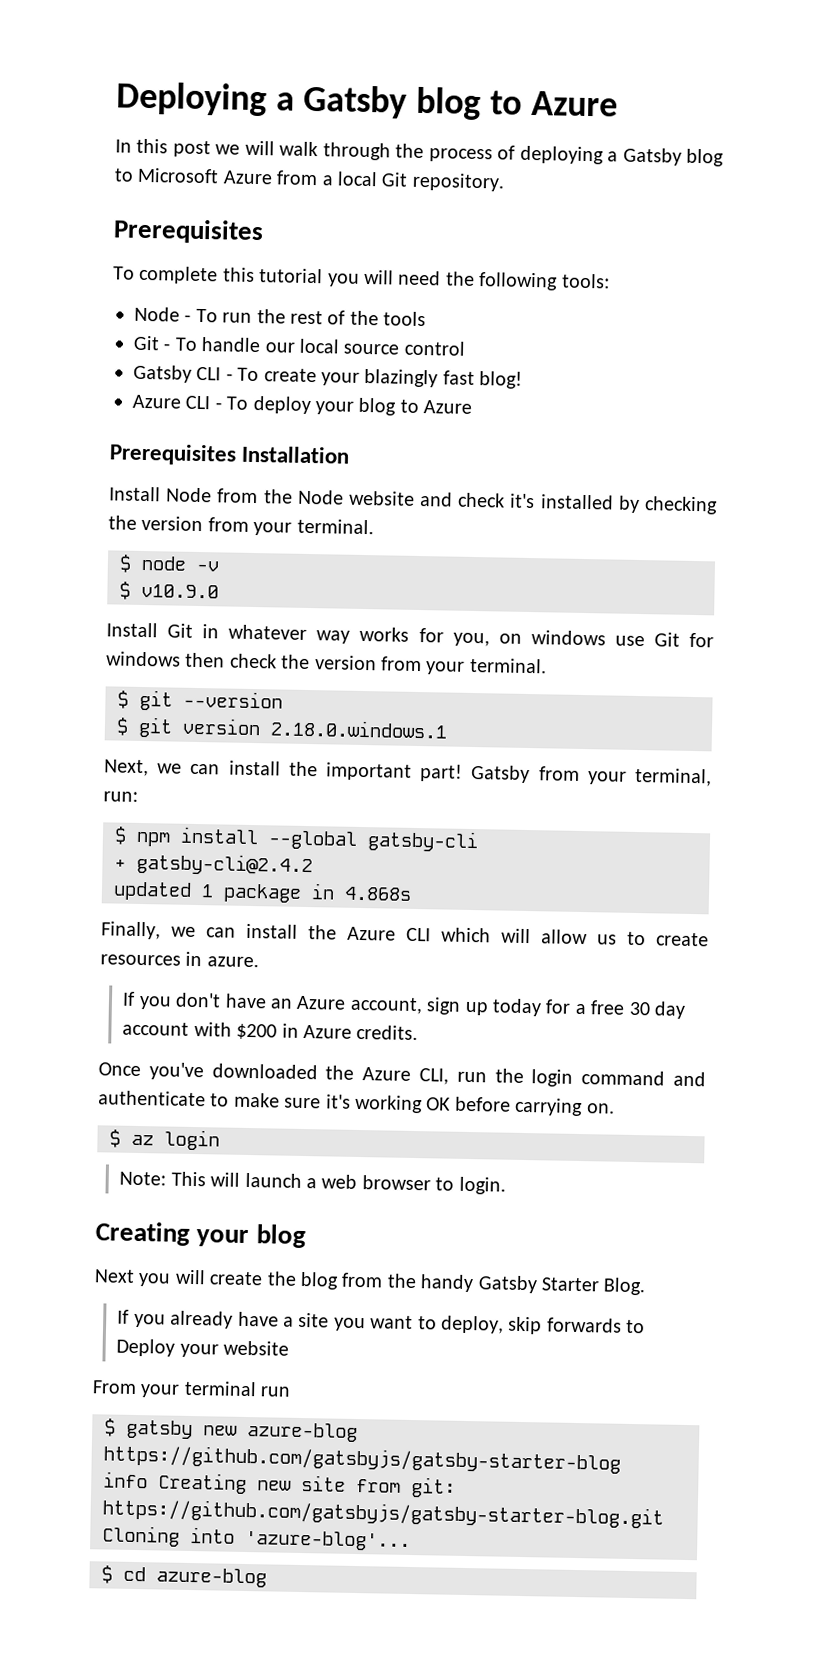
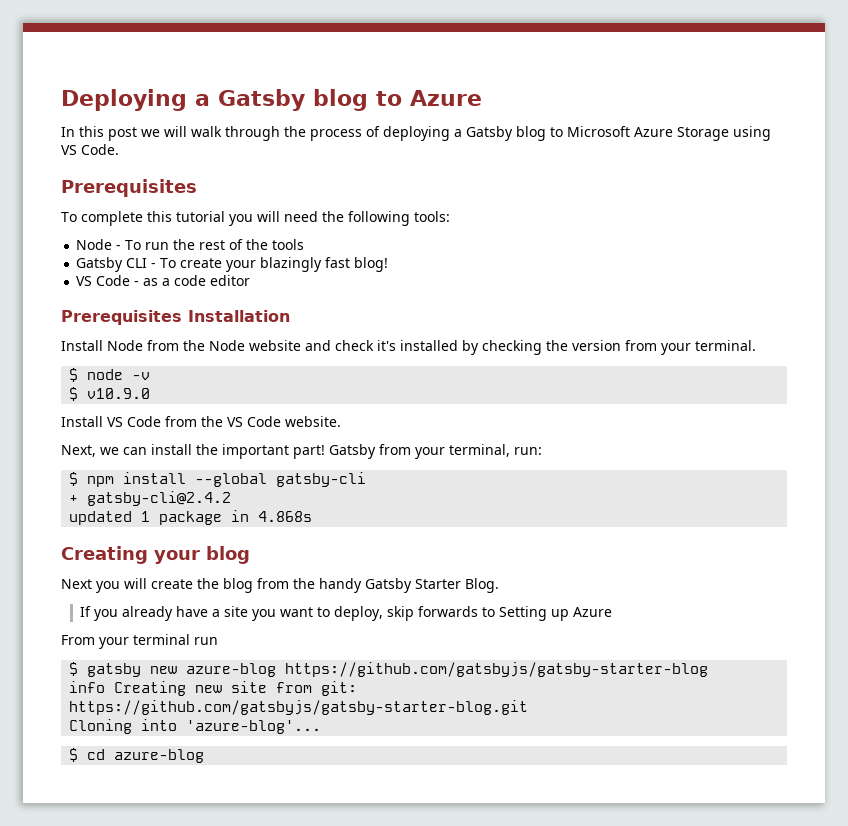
[276,170,505,192] from a local Git repository. -> [677,126,771,141] [61,144,119,155] Storage using VS Code.
[133,335,465,356] // Git - To handle our local source control -> (305, 244) none
[132,394,473,416] Azure CLI - To deploy your blog to Azure -> [76,275,251,286] VS Code - as a code editor
[167,623,714,648] [106,651,547,675] [117,689,283,711] [116,716,448,739] Git in whatever way works for you, on windows use Git for windows then check the version from your terminal. // $ git --version // $ git version 2.18.0.windows.1 -> [107,416,341,427] VS Code from the VS Code website.
[101,921,709,947] [100,951,259,968] [122,991,686,1019] [122,1021,419,1041] [98,1062,706,1087] [98,1090,615,1117] [109,1129,220,1151] [119,1171,506,1195] // Finally, we can install the Azure CLI which will allow us to create resources in azure. // If you don't have an Azure account, sign up today for a free 30 day account with $200 in Azure credits. // Once you've downloaded the Azure CLI, run the login command and authenticate to make sure it's working OK before carrying on. // $ az login // Note: This will launch a web browser to login. -> (313, 516) none
[116,1338,290,1358] Deploy your website -> [499,606,613,621] Setting up Azure

